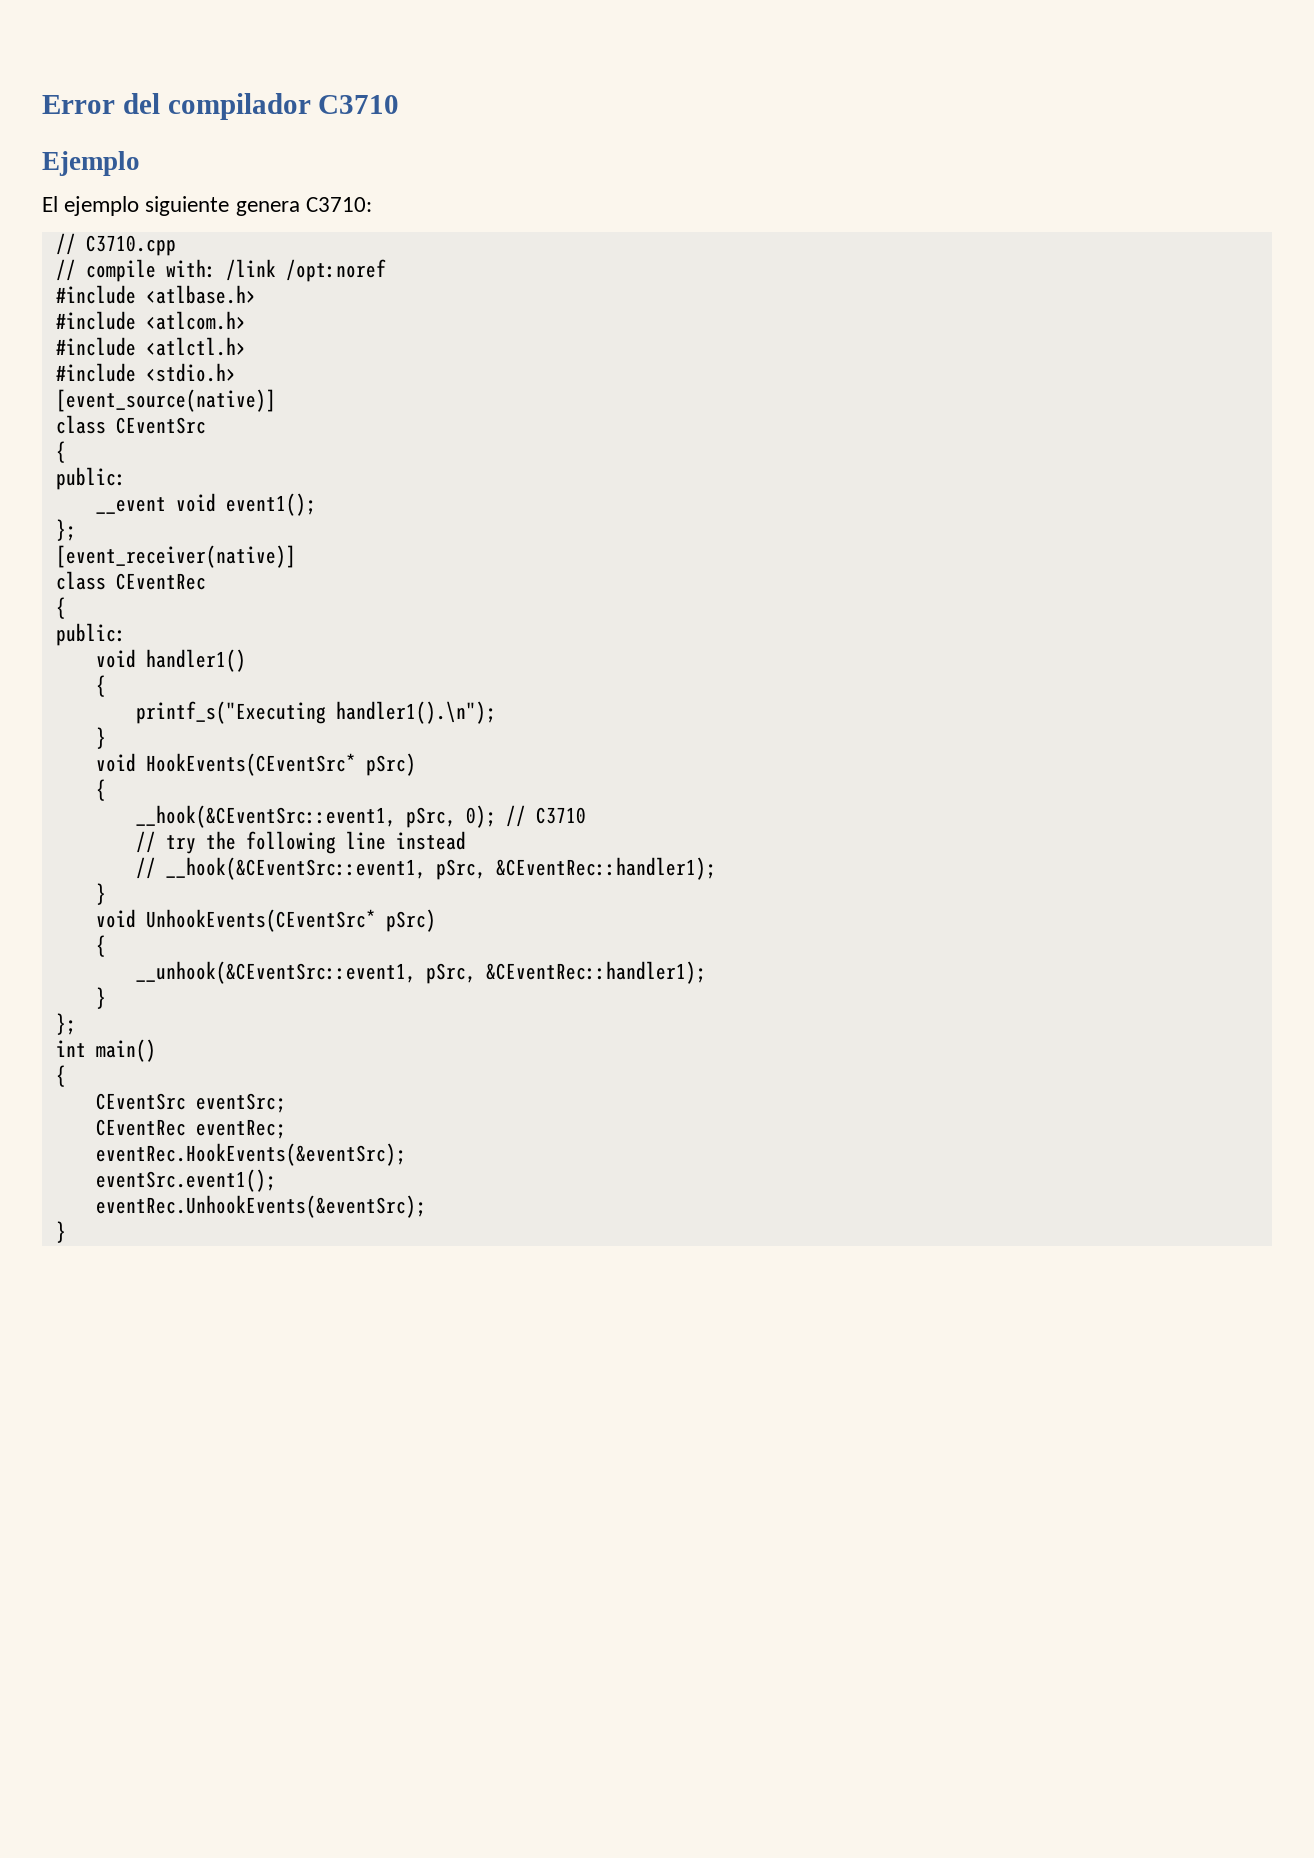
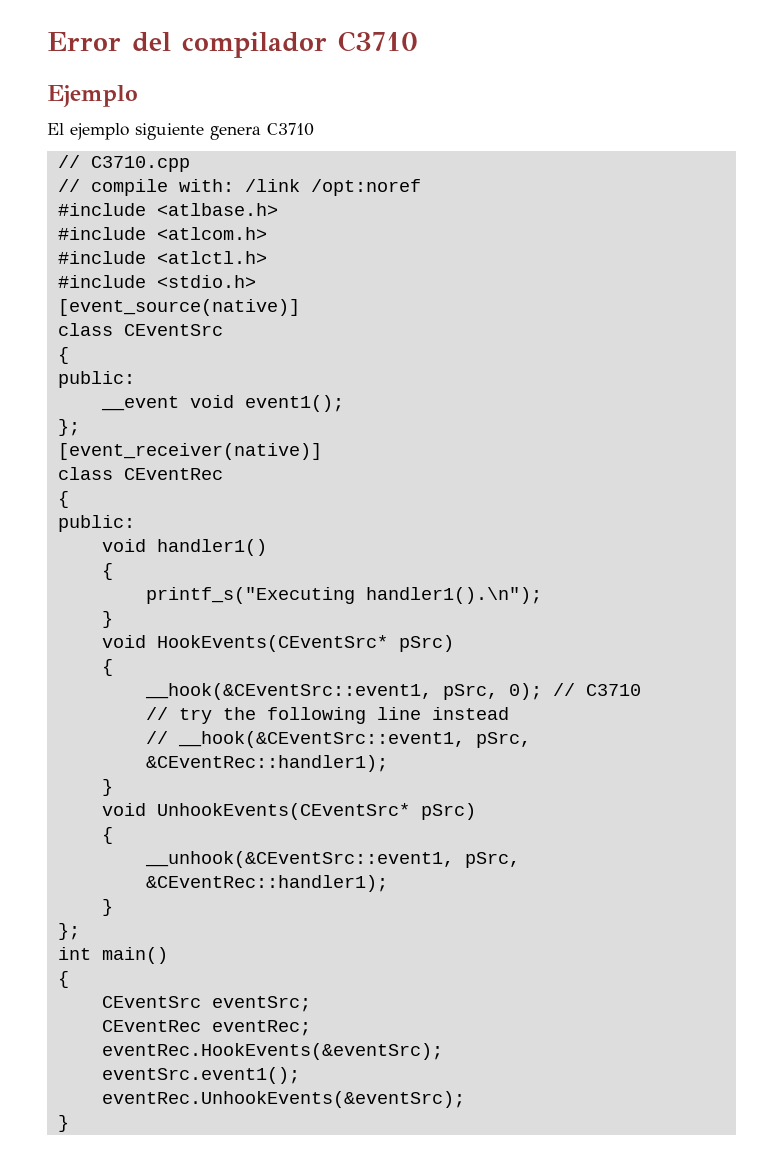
[305,197,372,212] C3710: -> [267,123,314,136] C3710

